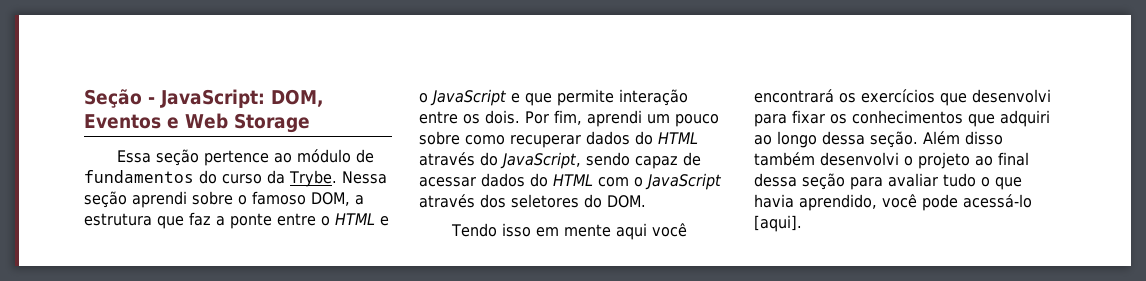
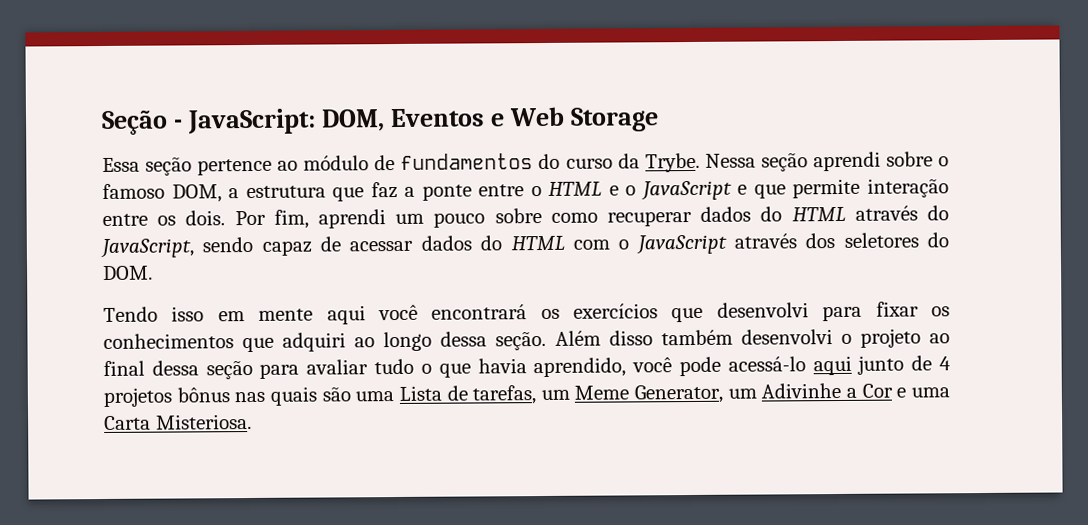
[754,215,802,232] [aqui]. -> [812,355,951,376] [103,382,950,407] [104,413,252,430] aqui junto de 4 projetos bônus nas quais são uma Lista de tarefas, um Meme Generator, um Adivinhe a Cor e uma Carta Misteriosa.

